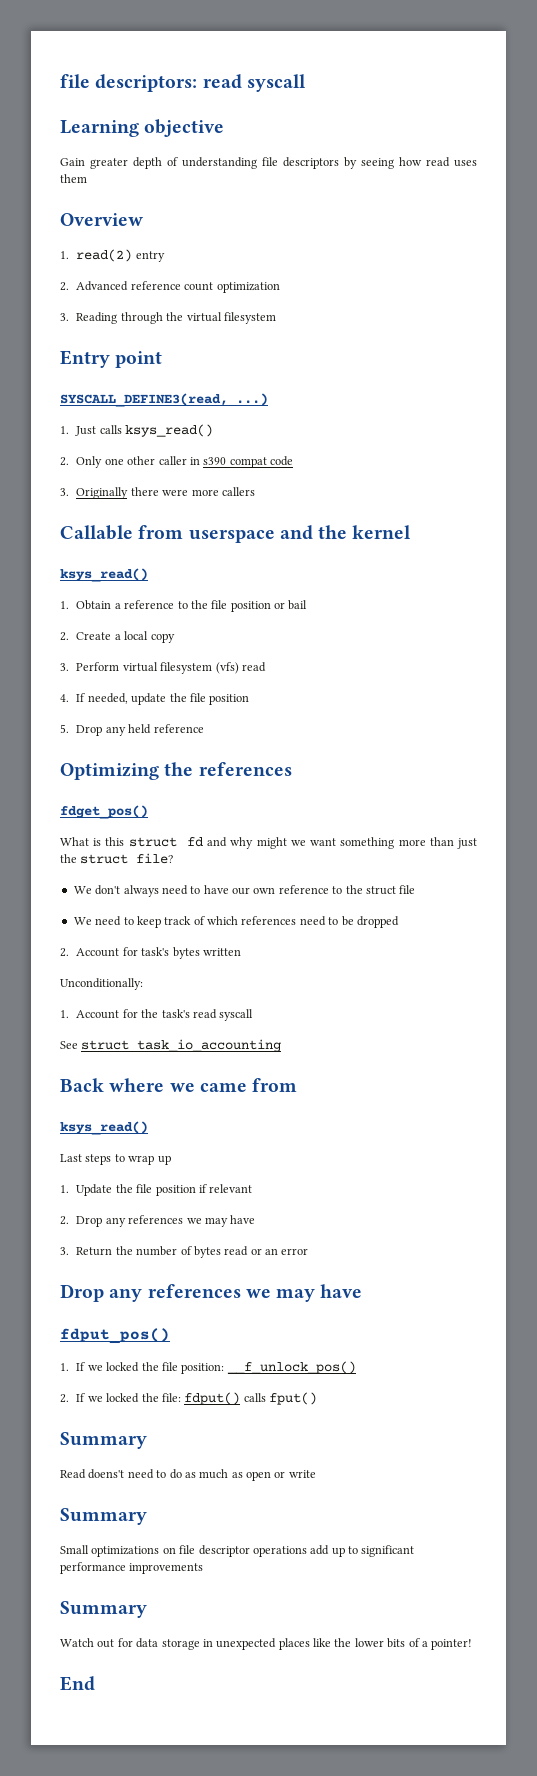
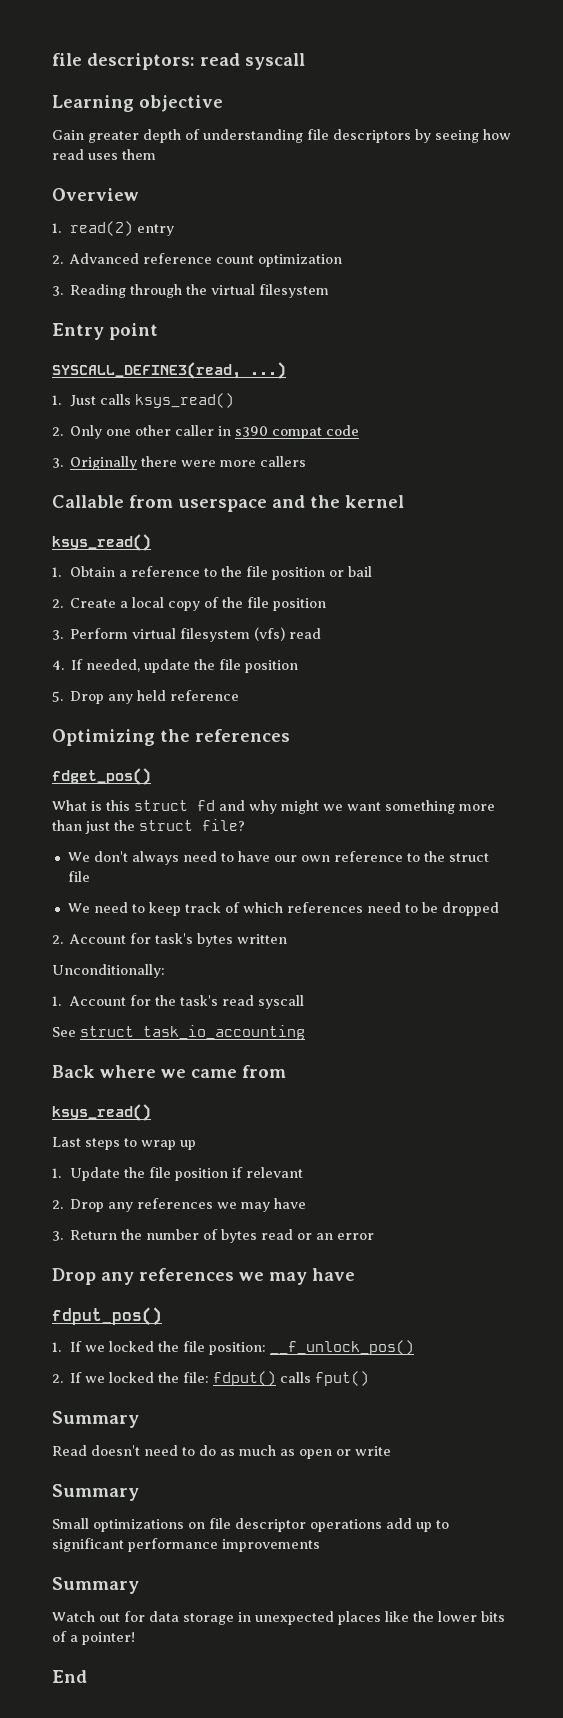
(175, 638) none -> [204,597,327,611] of the file position
[88,1469,125,1479] doens't -> [91,1445,140,1456] doesn't

